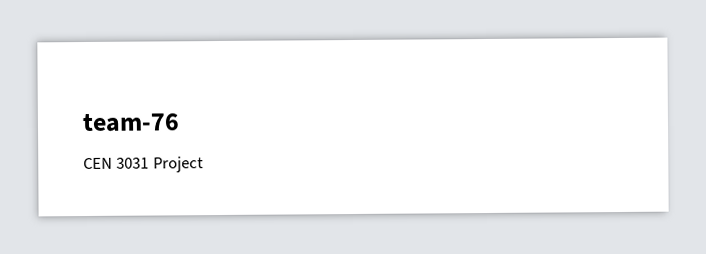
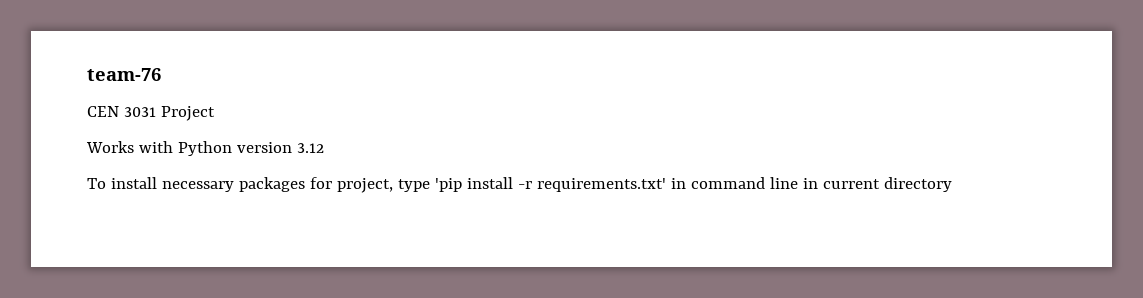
(204, 164) none -> [86,141,324,156] [87,177,952,193] // Works with Python version 3.12 // To install necessary packages for project, type 'pip install -r requirements.txt' in command line in current directory

